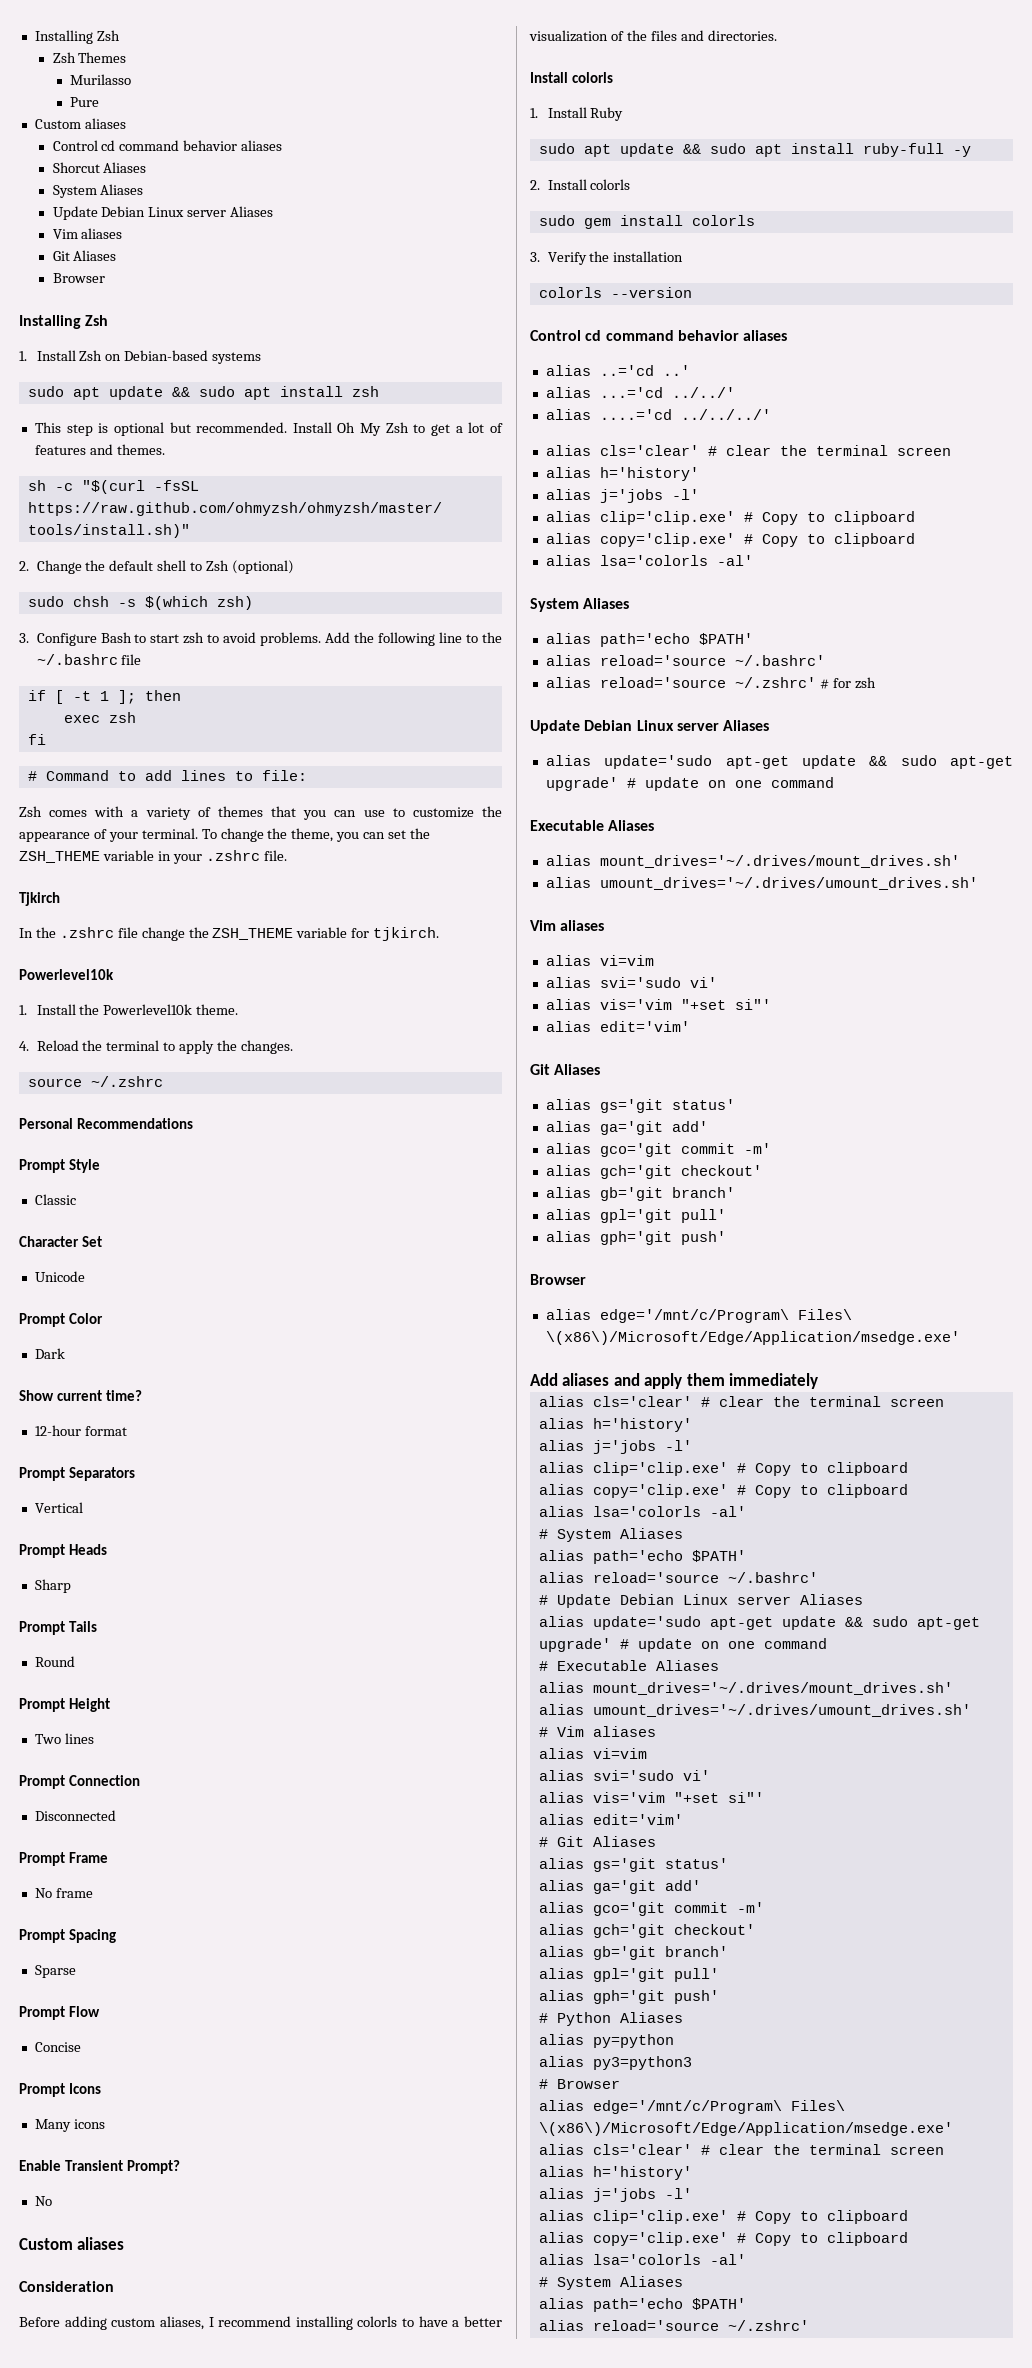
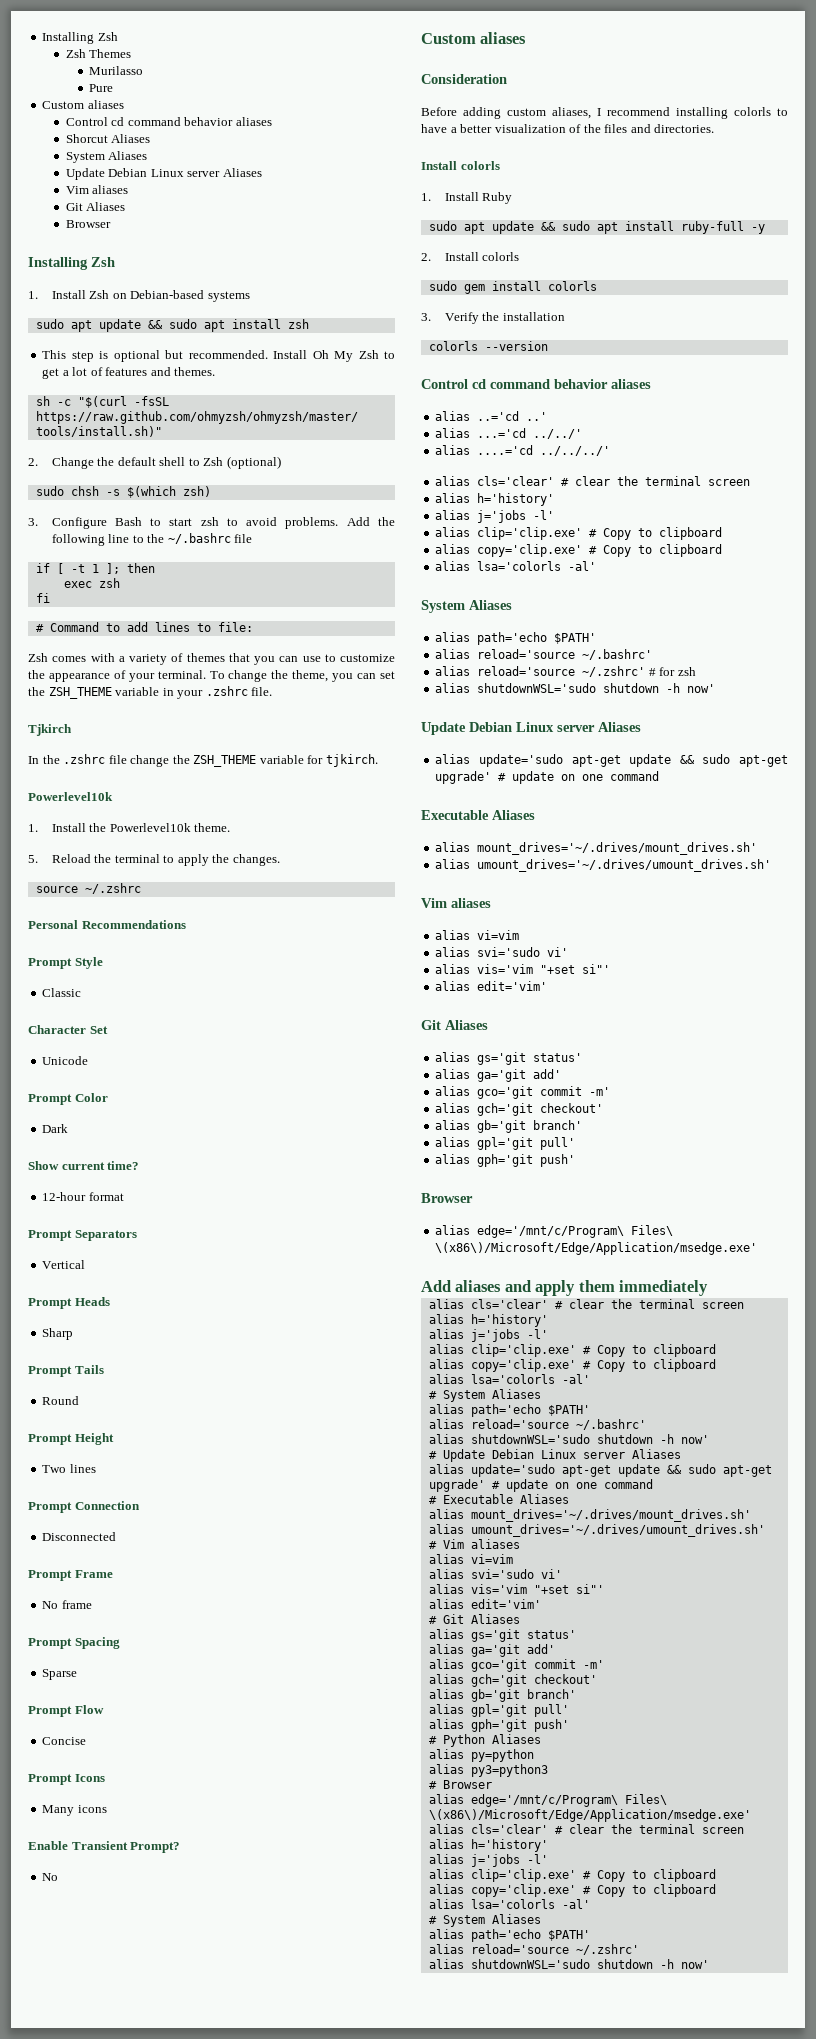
[19,1041,29,1051] 4. -> [28,855,38,863] 5.
(876, 683) none -> [435,683,716,693] // alias shutdownWSL='sudo shutdown -h now'
(818, 1577) none -> [428,1434,709,1444] // alias shutdownWSL='sudo shutdown -h now'
(809, 2325) none -> [428,1959,709,1969] // alias shutdownWSL='sudo shutdown -h now'

